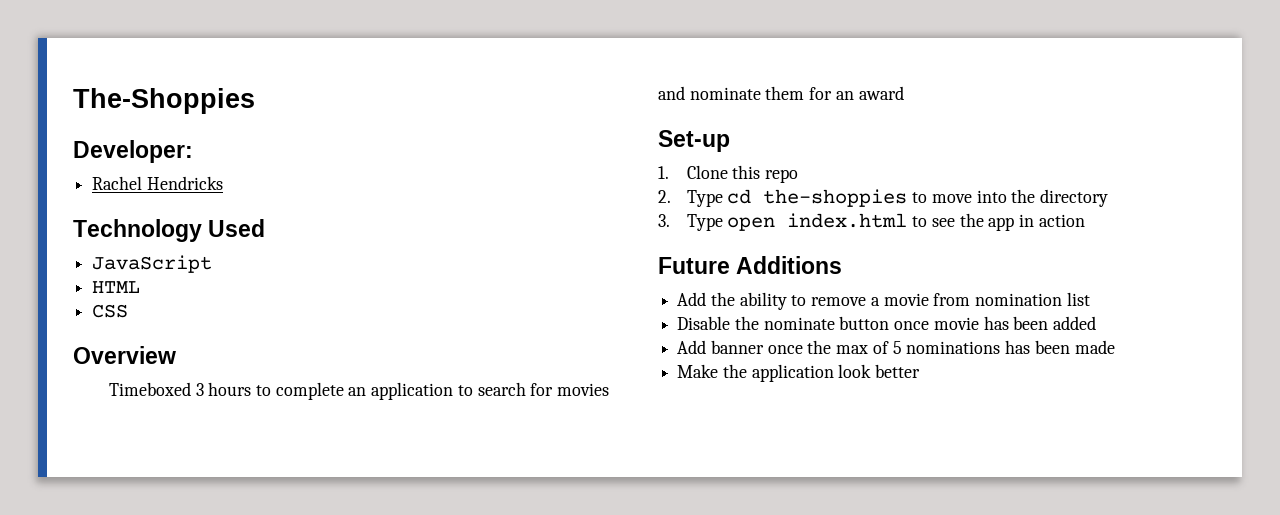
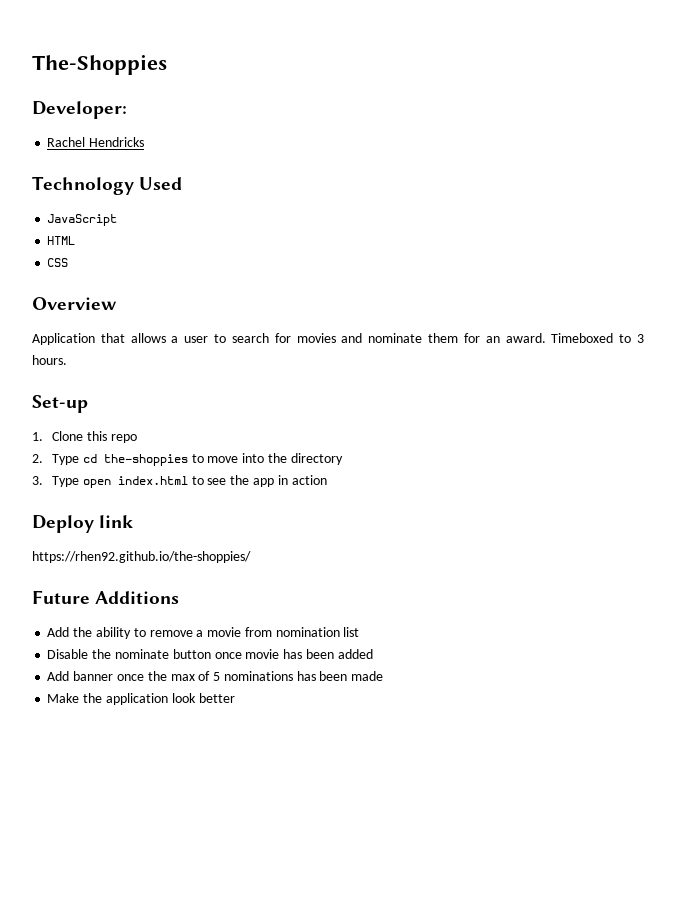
[108,382,454,400] Timeboxed 3 hours to complete an application -> [32,333,209,345] Application that allows a user
[858,86,904,100] award -> [505,333,645,343] [32,355,67,365] award. Timeboxed to 3 hours.
(1085, 220) none -> [32,515,134,533] [32,551,251,563] // Deploy link // https://rhen92.github.io/the-shoppies/

